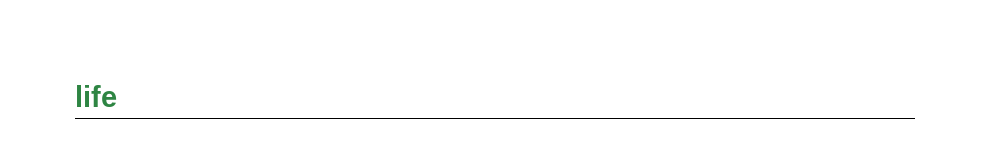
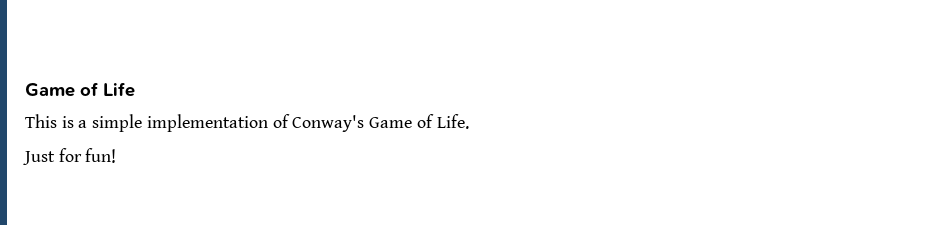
[75,85,117,107] life -> [25,82,135,97] [25,114,469,132] [23,148,117,165] Game of Life // This is a simple implementation of Conway's Game of Life. // Just for fun!

